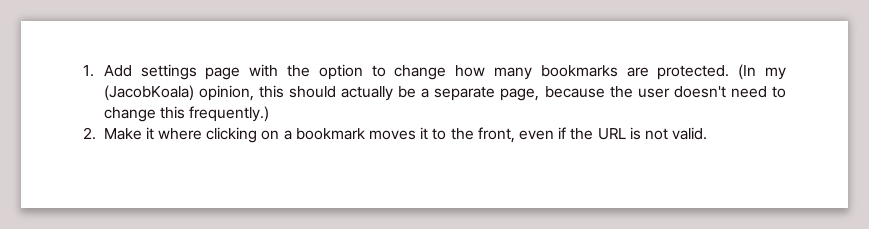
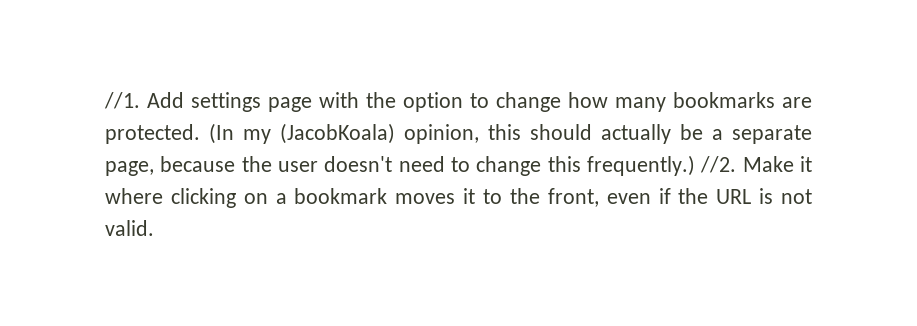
[83,65,94,77] 1. -> [104,92,140,109] //1.
[83,127,96,140] // 2. -> [700,156,737,173] //2.

